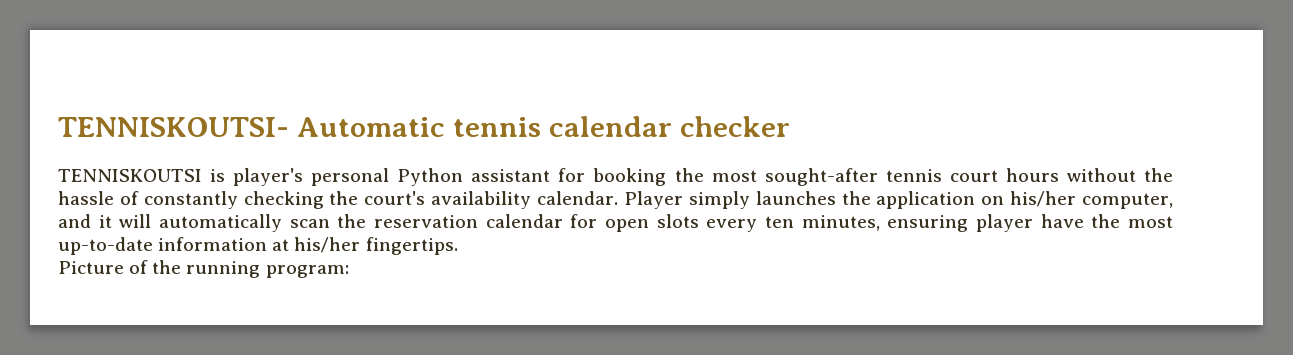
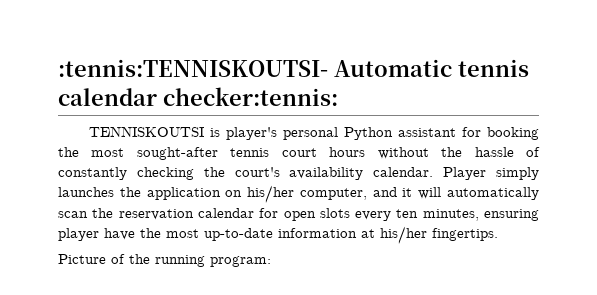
[58,117,289,137] TENNISKOUTSI- -> [58,59,328,77] :tennis:TENNISKOUTSI-
[679,116,790,137] checker -> [163,87,338,106] checker:tennis:

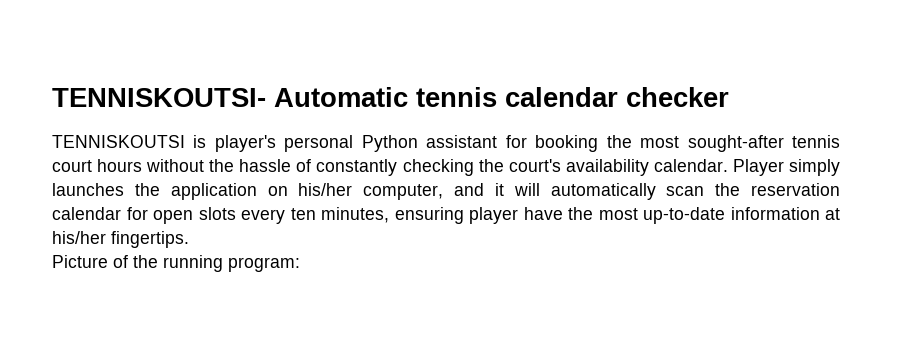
[58,59,328,77] :tennis:TENNISKOUTSI- -> [52,88,266,107] TENNISKOUTSI-
[163,87,338,106] checker:tennis: -> [626,87,729,107] checker

